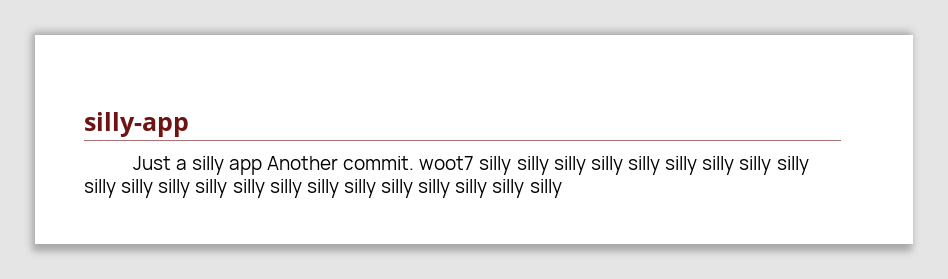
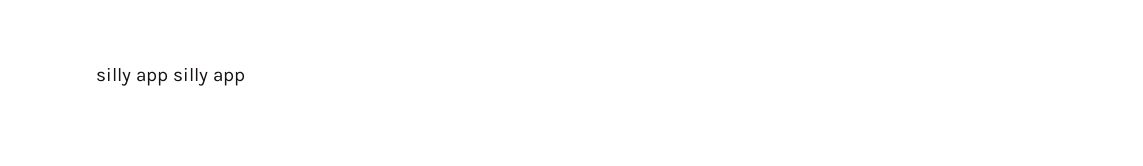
[84,112,189,137] [132,156,809,175] [84,179,562,198] silly-app // Just a silly app Another commit. woot7 silly silly silly silly silly silly silly silly silly silly silly silly silly silly silly silly silly silly silly silly silly silly -> [96,67,246,86] silly app silly app

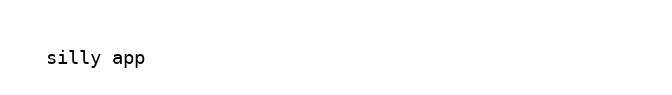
[96,67,246,86] silly app silly app -> [46,50,145,68] silly app

